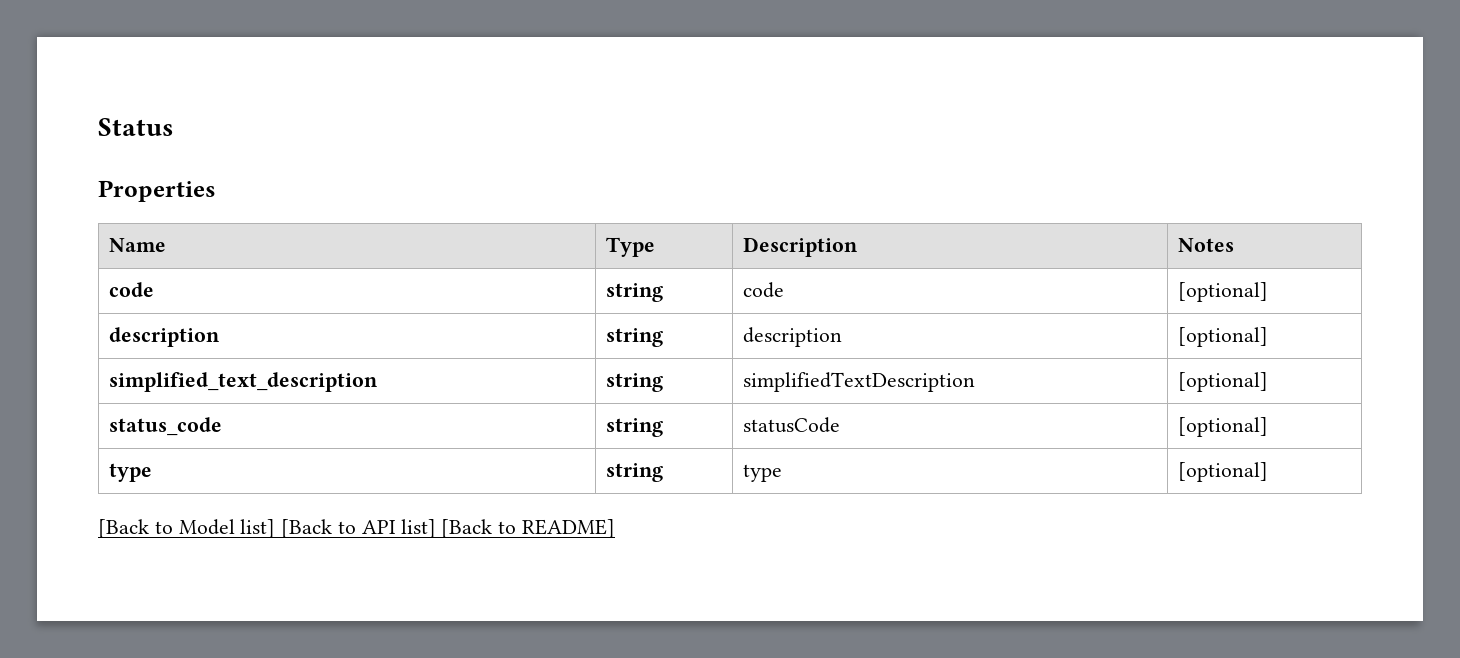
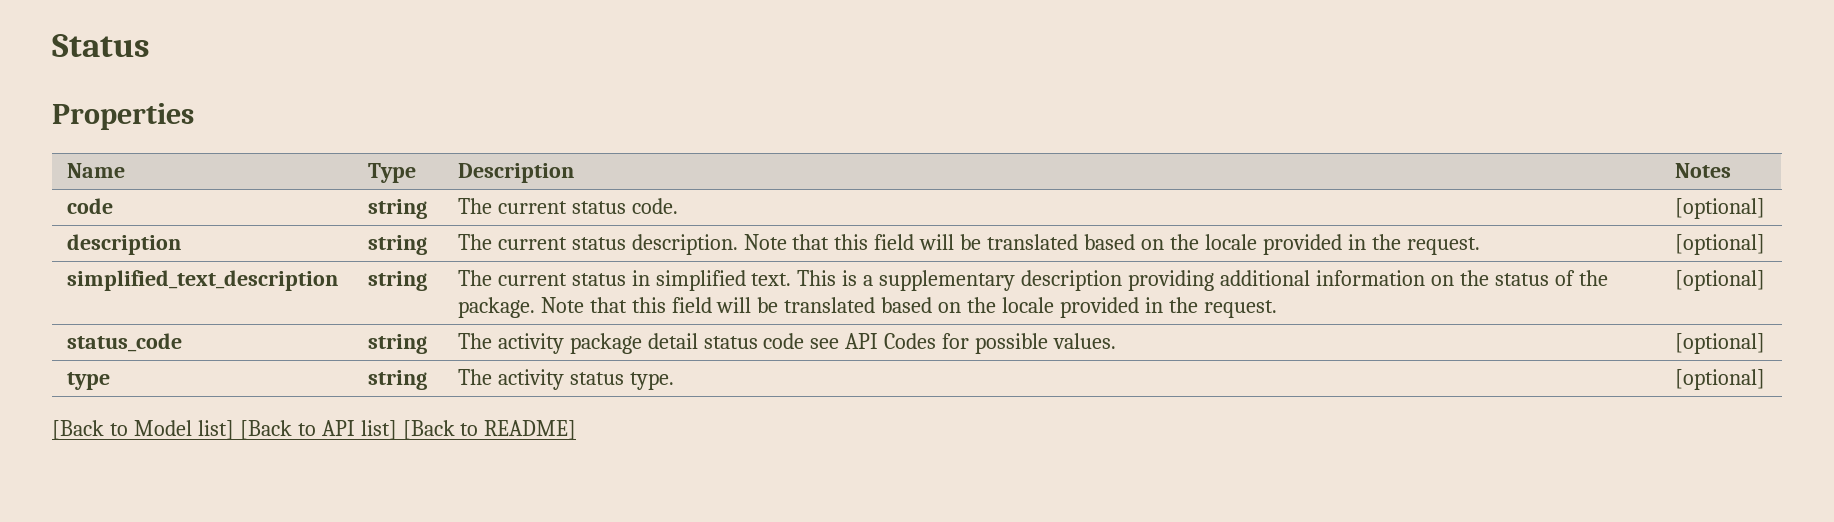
[742,282,784,298] code -> [457,198,678,214] The current status code.
[742,327,842,347] [1177,327,1268,347] [108,372,378,392] [605,373,663,392] [742,372,975,392] [1177,372,1268,392] [108,417,222,436] [605,418,663,437] [742,417,840,433] description | [optional] // simplified_text_description | string | simplifiedTextDescription | [optional] // status_code | string | statusCode -> [457,234,1480,255] [1674,234,1765,255] [66,270,338,291] [367,271,427,291] [457,270,1608,291] [457,297,1277,318] [1674,270,1765,291] [66,333,182,352] [367,334,427,354] [457,333,1117,354] The current status description. Note that this field will be translated based on the locale provided in the request. | [optional] // simplified_text_description | string | The current status in simplified text. This is a supplementary description providing additional information on the status of the package. Note that this field will be translated based on the locale provided in the request. | [optional] // status_code | string | The activity package detail status code see API Codes for possible values.
[742,464,782,482] type -> [457,369,674,390] The activity status type.

